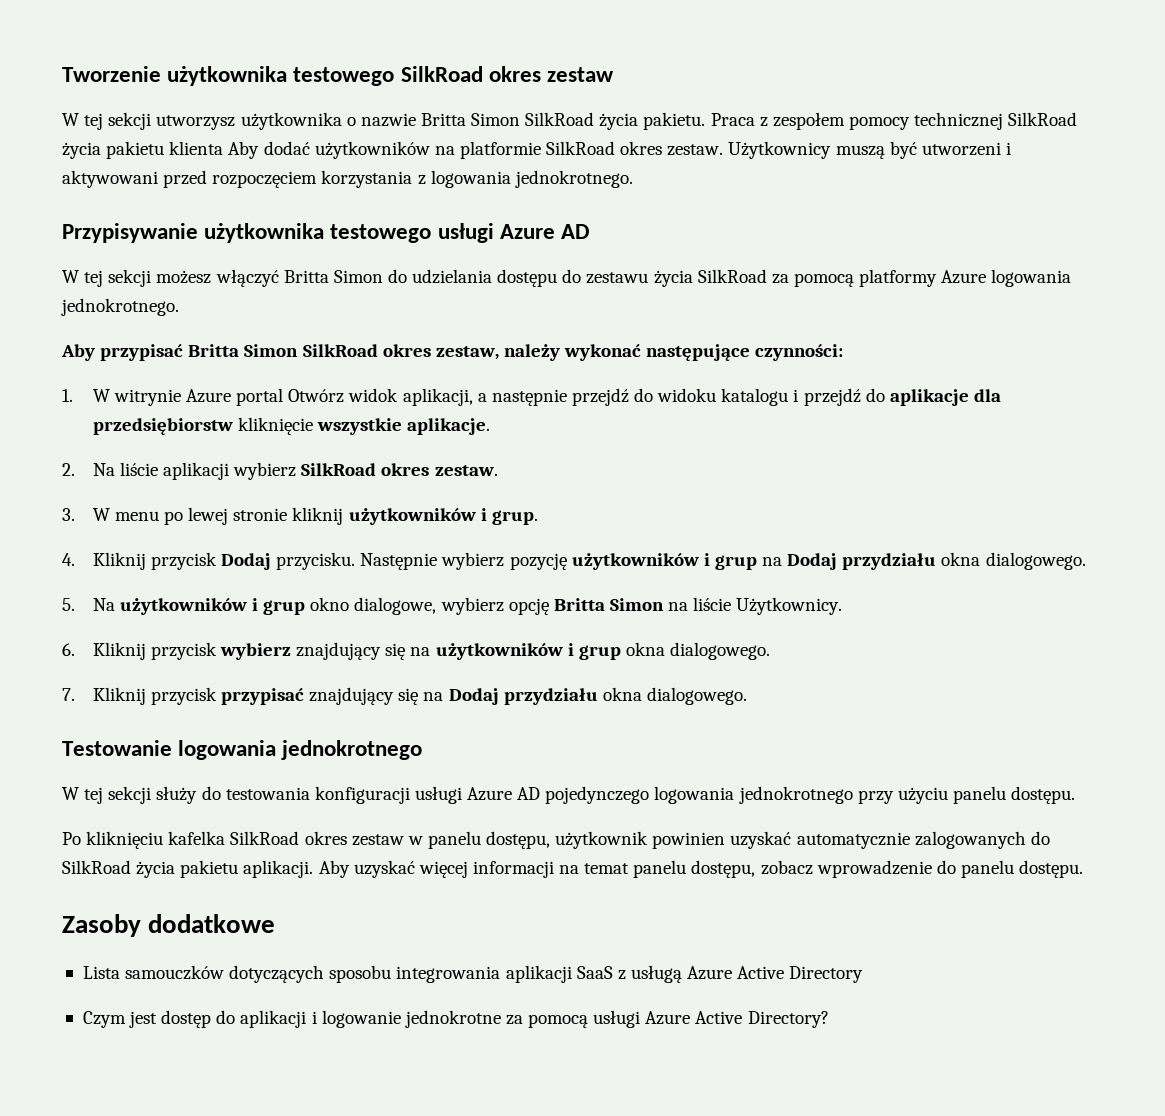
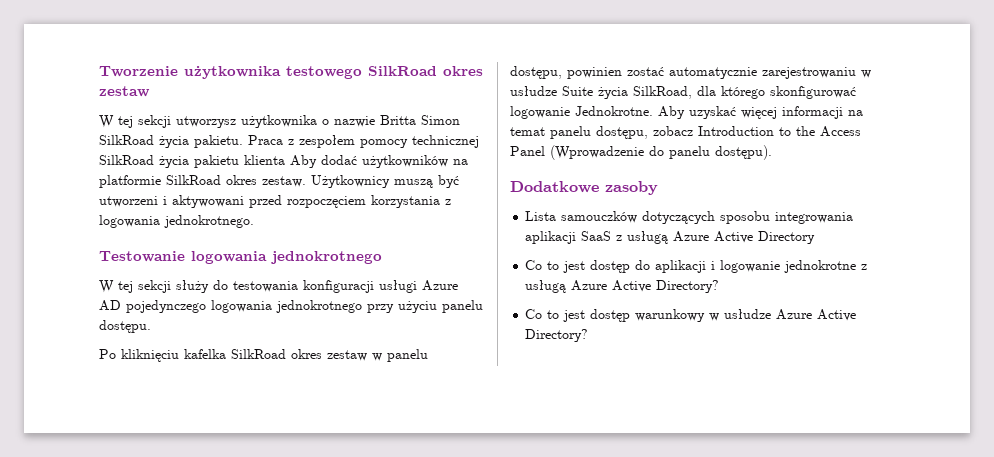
[62,223,591,243] [62,269,1072,287] [61,298,179,316] [61,344,844,361] [62,388,1001,406] [92,417,491,435] [62,462,498,480] [62,507,538,525] [62,552,1086,570] [62,597,843,615] [62,642,771,660] [62,687,747,705] // Przypisywanie użytkownika testowego usługi Azure AD // W tej sekcji możesz włączyć Britta Simon do udzielania dostępu do zestawu życia SilkRoad za pomocą platformy Azure logowania jednokrotnego. // Aby przypisać Britta Simon SilkRoad okres zestaw, należy wykonać następujące czynności: // 1. W witrynie Azure portal Otwórz widok aplikacji, a następnie przejdź do widoku katalogu i przejdź do aplikacje dla przedsiębiorstw kliknięcie wszystkie aplikacje. // 2. Na liście aplikacji wybierz SilkRoad okres zestaw. // 3. W menu po lewej stronie kliknij użytkowników i grup. // 4. Kliknij przycisk Dodaj przycisku. Następnie wybierz pozycję użytkowników i grup na Dodaj przydziału okna dialogowego. // 5. Na użytkowników i grup okno dialogowe, wybierz opcję Britta Simon na liście Użytkownicy. // 6. Kliknij przycisk wybierz znajdujący się na użytkowników i grup okna dialogowego. // 7. Kliknij przycisk przypisać znajdujący się na Dodaj przydziału okna dialogowego. -> (254, 221) none
[555,831,1050,849] [62,860,314,878] użytkownik powinien uzyskać automatycznie zalogowanych do SilkRoad życia pakietu aplikacji. -> [567,67,871,79] [510,86,856,99] [510,106,653,119] powinien zostać automatycznie zarejestrowaniu w usłudze Suite życia SilkRoad, dla którego skonfigurować logowanie Jednokrotne.
[816,860,1084,878] [62,914,276,937] wprowadzenie do panelu dostępu. // Zasoby dodatkowe -> [698,126,861,137] [510,145,772,160] [510,181,658,195] Introduction to the Access Panel (Wprowadzenie do panelu dostępu). // Dodatkowe zasoby
[82,1011,126,1028] Czym -> [525,260,560,270] Co to
[505,1010,829,1028] za pomocą usługi Azure Active Directory? -> [861,264,868,270] [525,280,720,293] [525,309,857,322] [525,329,589,342] z usługą Azure Active Directory? // Co to jest dostęp warunkowy w usłudze Azure Active Directory?

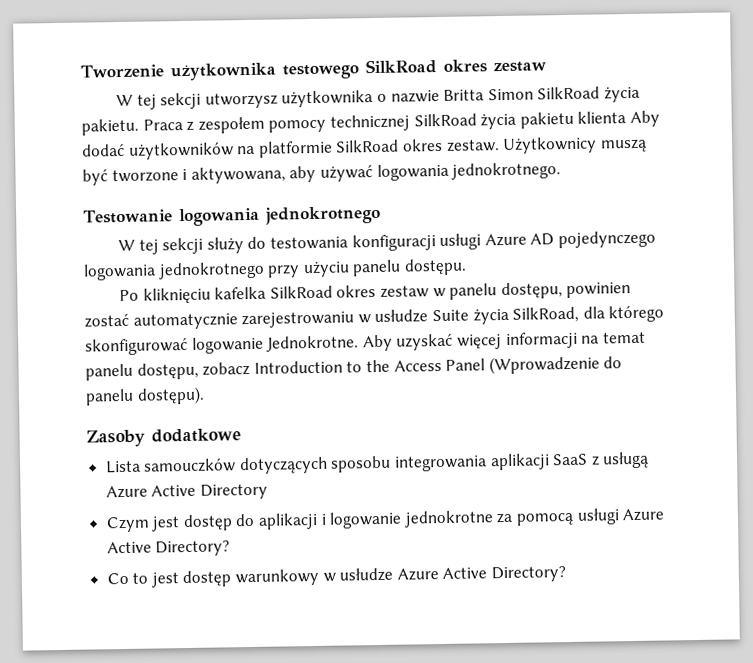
[99,195,451,208] utworzeni i aktywowani przed rozpoczęciem korzystania z -> [111,165,373,184] tworzone i aktywowana, aby używać
[510,181,658,195] Dodatkowe zasoby -> [86,428,241,448] Zasoby dodatkowe
[525,260,560,270] Co to -> [105,516,150,533] Czym
[861,264,868,270] [525,280,567,293] z usługą -> [496,508,620,526] za pomocą usługi

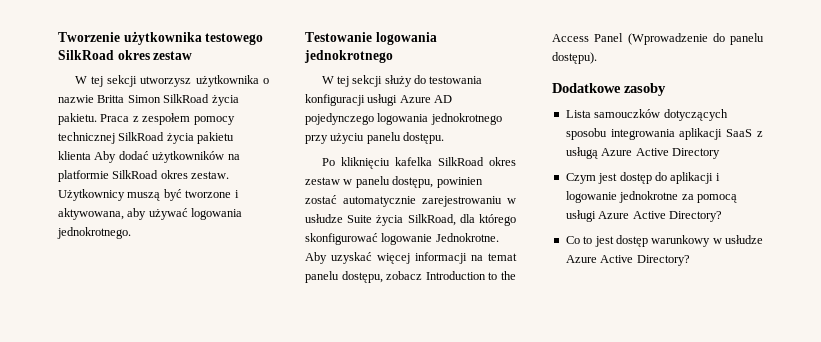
[86,428,241,448] Zasoby dodatkowe -> [552,83,666,96] Dodatkowe zasoby

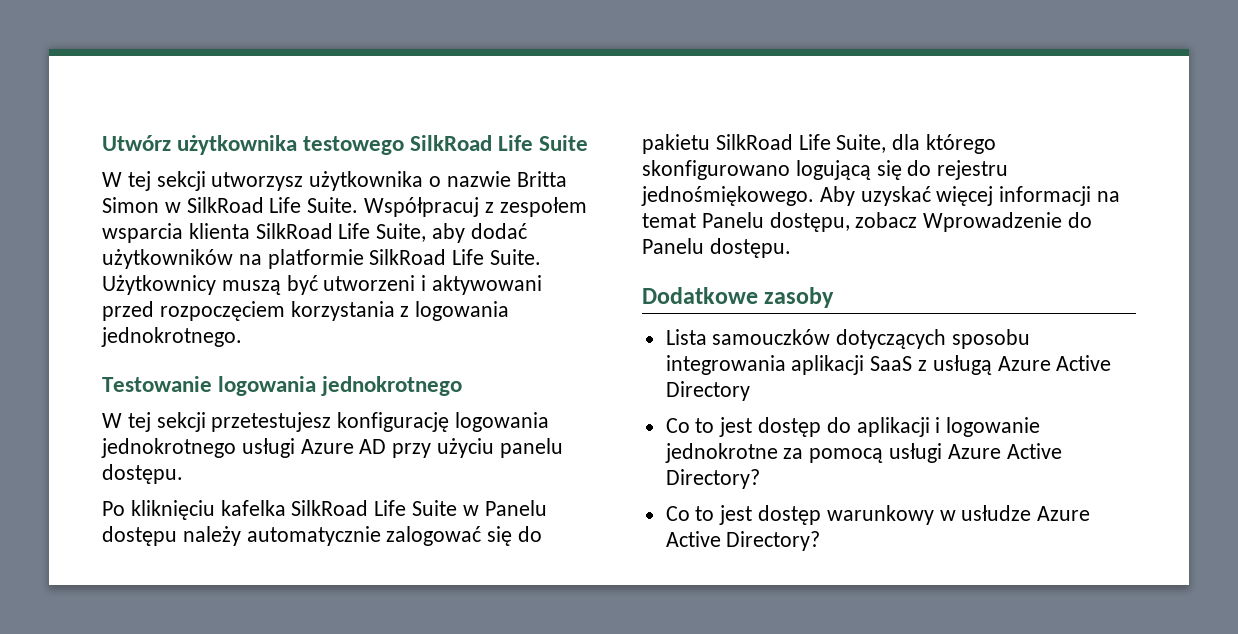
[58,32,120,42] Tworzenie -> [102,135,171,151] Utwórz
[117,50,193,60] okres zestaw -> [498,135,589,151] Life Suite
[163,94,239,106] [58,113,235,125] [58,132,235,144] [58,151,117,163] SilkRoad życia pakietu. Praca z zespołem pomocy technicznej SilkRoad życia pakietu klienta Aby -> [164,197,587,217] [102,223,466,243] w SilkRoad Life Suite. Współpracuj z zespołem wsparcia klienta SilkRoad Life Suite, aby
[160,170,230,179] okres zestaw. -> [452,249,542,265] Life Suite.
[185,190,239,198] [58,208,188,220] tworzone i aktywowana, aby używać -> [323,275,543,295] [102,301,410,321] utworzeni i aktywowani przed rozpoczęciem korzystania z
[384,75,483,87] [305,94,453,106] [305,113,502,125] służy do testowania konfiguracji usługi Azure AD pojedynczego logowania jednokrotnego -> [211,412,550,432] [101,438,387,458] przetestujesz konfigurację logowania jednokrotnego usługi Azure AD
[489,157,516,166] [305,176,483,188] [305,195,516,207] [305,214,516,226] [305,233,499,245] okres zestaw w panelu dostępu, powinien zostać automatycznie zarejestrowaniu w usłudze Suite życia SilkRoad, dla którego skonfigurować logowanie Jednokrotne. -> [374,500,547,516] [102,526,543,546] [642,134,997,154] [642,160,1009,180] [641,186,814,206] Life Suite w Panelu dostępu należy automatycznie zalogować się do pakietu SilkRoad Life Suite, dla którego skonfigurowano logującą się do rejestru jednośmiękowego.
[305,271,339,283] panelu -> [701,212,764,228] Panelu
[425,271,516,280] [552,33,764,45] [552,52,597,64] Introduction to the Access Panel (Wprowadzenie do panelu dostępu). -> [923,212,1093,232] [642,238,791,258] Wprowadzenie do Panelu dostępu.
[565,173,596,184] Czym -> [665,418,715,433] Co to

